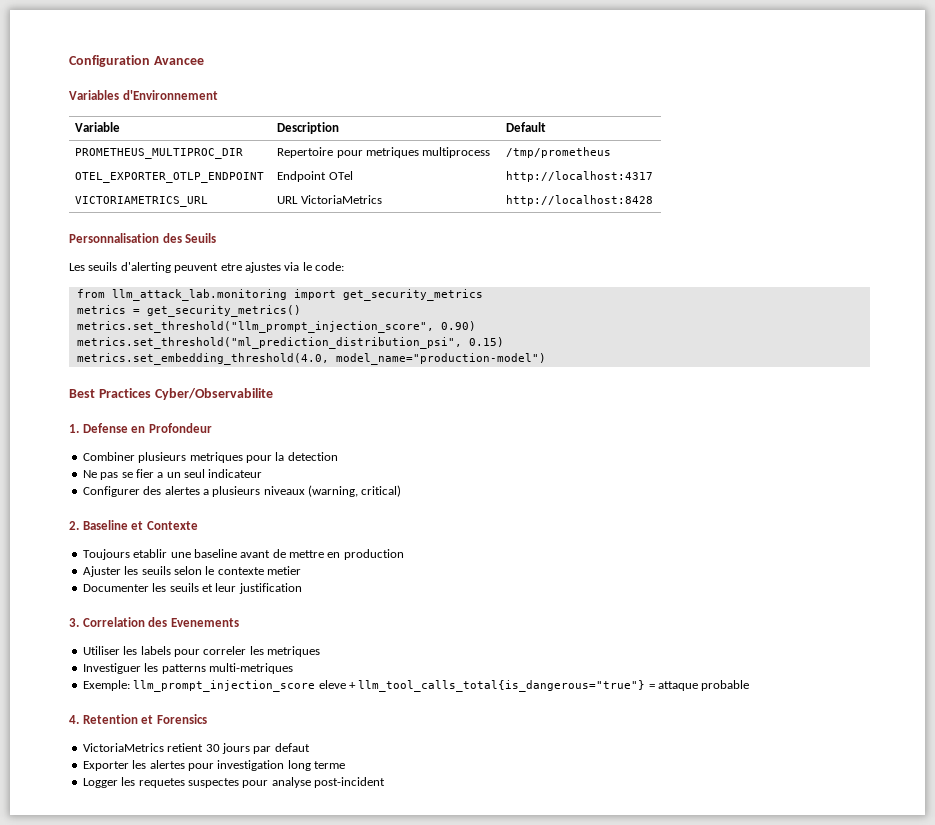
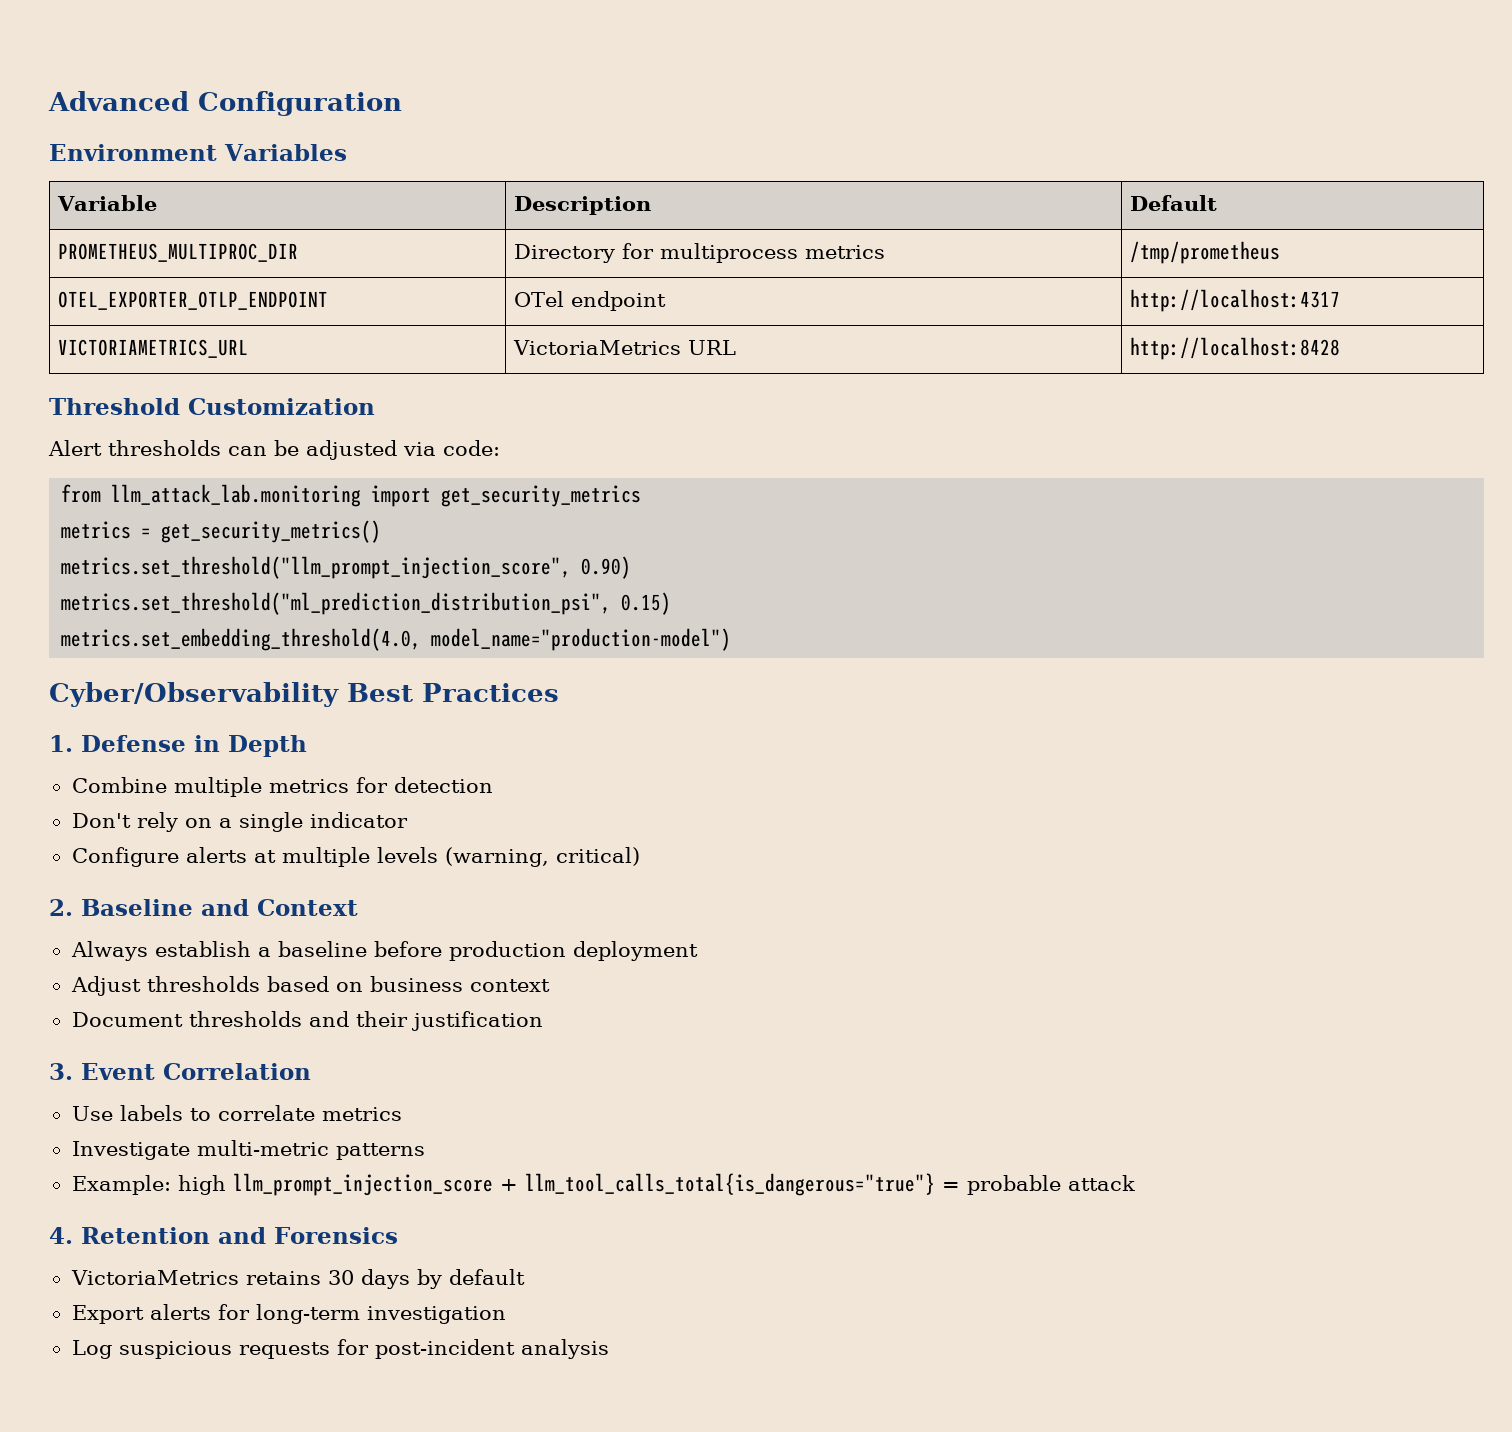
(69, 61) none -> [48,91,189,111] Advanced
[153,56,204,65] Avancee // -> [49,144,217,161] // Environment
[122,90,218,100] d'Environnement -> (347, 152) none
[277,147,419,158] Repertoire pour metriques -> [514,243,655,263] Directory for
(491, 152) none -> [805,245,886,259] metrics
[277,171,327,182] Endpoint -> (329, 300) none
(353, 175) none -> [571,291,667,311] endpoint
(209, 201) none -> [513,340,682,355] VictoriaMetrics
[300,195,382,204] VictoriaMetrics -> (737, 347) none
[69,233,217,243] [69,262,312,273] Personnalisation des Seuils // Les seuils d'alerting peuvent etre ajustes via le -> [49,398,375,415] [48,440,436,460] Threshold Customization // Alert thresholds can be adjusted via
(546, 359) none -> [49,682,339,707] Cyber/Observability
[154,388,273,400] Cyber/Observabilite -> (559, 692) none
[131,423,212,433] [82,452,338,463] [82,469,263,480] [82,485,402,497] [69,520,198,530] [82,549,404,560] [82,566,301,577] [82,583,237,592] en Profondeur // Combiner plusieurs metriques pour la detection // Ne pas se fier a un seul indicateur // Configurer des alertes a plusieurs niveaux (warning, critical) // 2. Baseline et Contexte // Toujours etablir une baseline avant de mettre en production // Ajuster les seuils selon le contexte metier // Documenter les seuils et leur -> [194,735,307,757] [71,777,493,797] [71,812,408,832] [71,847,640,867] [49,899,358,916] [70,941,698,961] [70,976,550,996] [71,1011,408,1027] in Depth // Combine multiple metrics for detection // Don't rely on a single indicator // Configure alerts at multiple levels (warning, critical) // 2. Baseline and Context // Always establish a baseline before production deployment // Adjust thresholds based on business context // Document thresholds and their
(79, 622) none -> [81,1063,155,1080] Event
[148,617,239,627] [82,646,320,657] [82,663,293,674] [82,680,346,692] des Evenements // Utiliser les labels pour correler les metriques // Investiguer les patterns multi-metriques // Exemple: llm_prompt_injection_score eleve -> [71,1105,402,1121] [71,1140,425,1160] [71,1173,493,1196] // Use labels to correlate metrics // Investigate multi-metric patterns // Example: high llm_prompt_injection_score
[658,681,698,691] attaque -> (960, 1186) none
(750, 685) none -> [1067,1175,1135,1191] attack
[141,715,154,724] et -> [218,1227,266,1244] and
[167,743,310,754] [82,760,345,771] [82,777,385,788] retient 30 jours par defaut // Exporter les alertes pour investigation long terme // Logger les requetes suspectes pour analyse post-incident -> [245,1269,525,1289] [71,1304,506,1324] [71,1339,609,1359] retains 30 days by default // Export alerts for long-term investigation // Log suspicious requests for post-incident analysis

